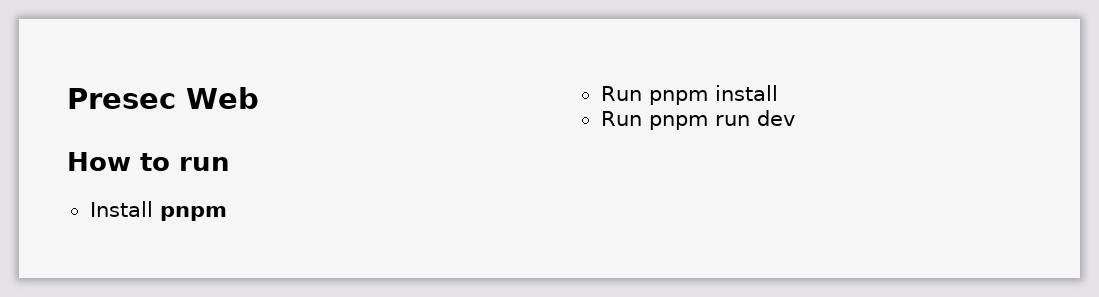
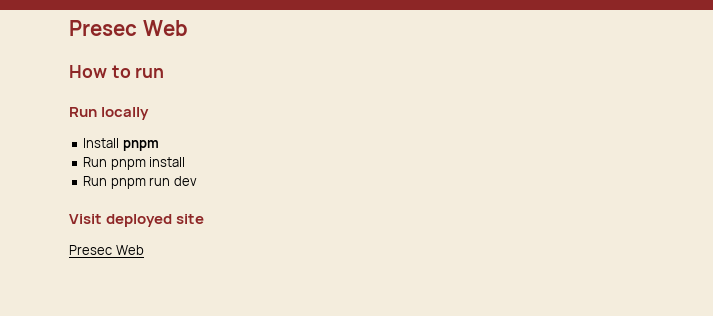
(230, 164) none -> [69,107,150,120] // Run locally
(795, 118) none -> [69,214,205,227] [69,245,144,255] // Visit deployed site // Presec Web

